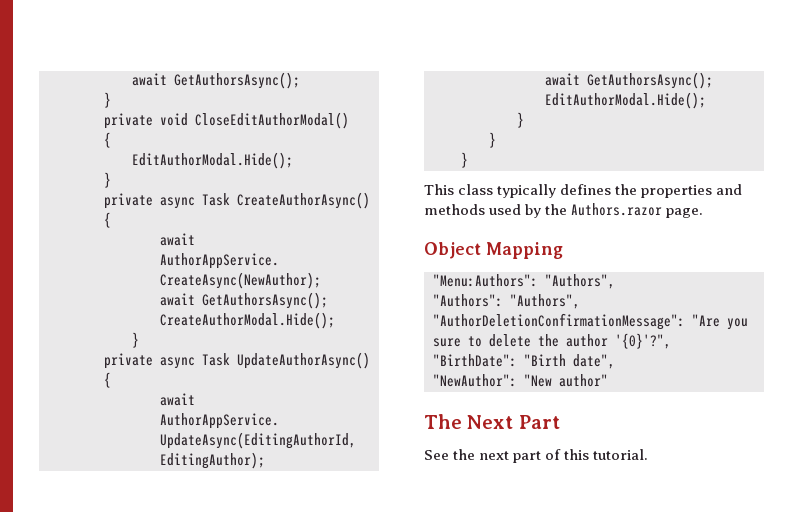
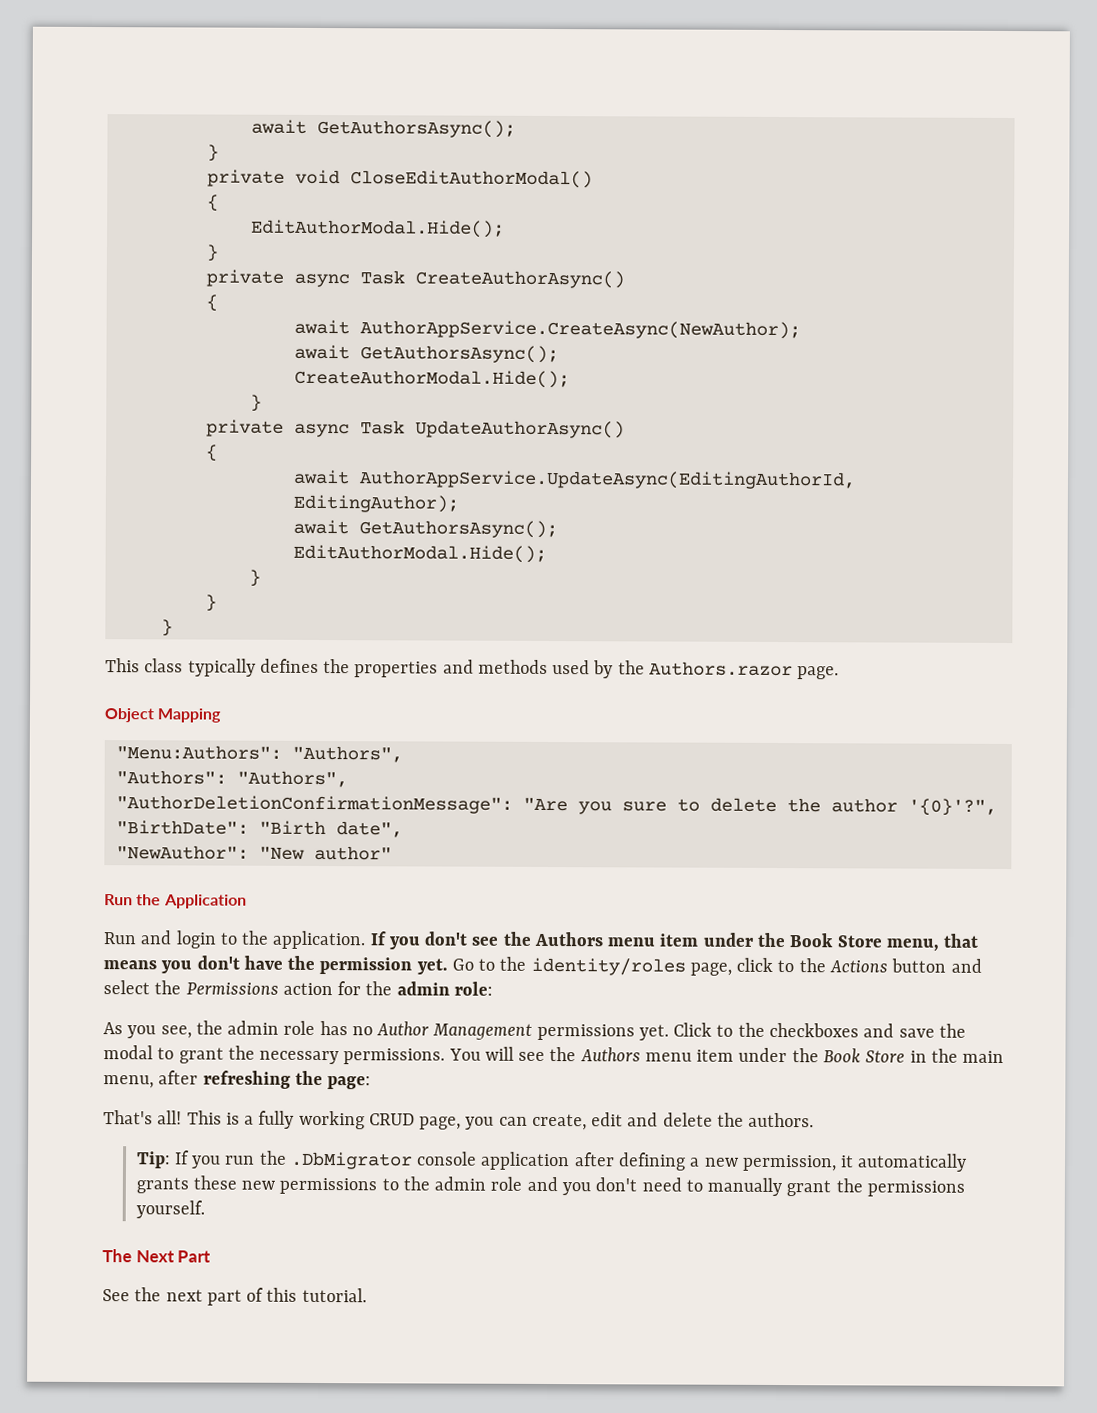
(608, 380) none -> [104,894,247,909] [103,930,980,952] [103,955,982,976] [103,980,493,996] [103,1020,966,1041] [103,1045,1005,1065] [103,1070,372,1090] [103,1110,815,1131] [135,1150,968,1172] [135,1175,965,1197] [135,1200,205,1219] // Run the Application // Run and login to the application. If you don't see the Authors menu item under the Book Store menu, that means you don't have the permission yet. Go to the identity/roles page, click to the Actions button and select the Permissions action for the admin role: // As you see, the admin role has no Author Management permissions yet. Click to the checkboxes and save the modal to grant the necessary permissions. You will see the Authors menu item under the Book Store in the main menu, after refreshing the page: // That's all! This is a fully working CRUD page, you can create, edit and delete the authors. // Tip: If you run the .DbMigrator console application after defining a new permission, it automatically grants these new permissions to the admin role and you don't need to manually grant the permissions yourself.

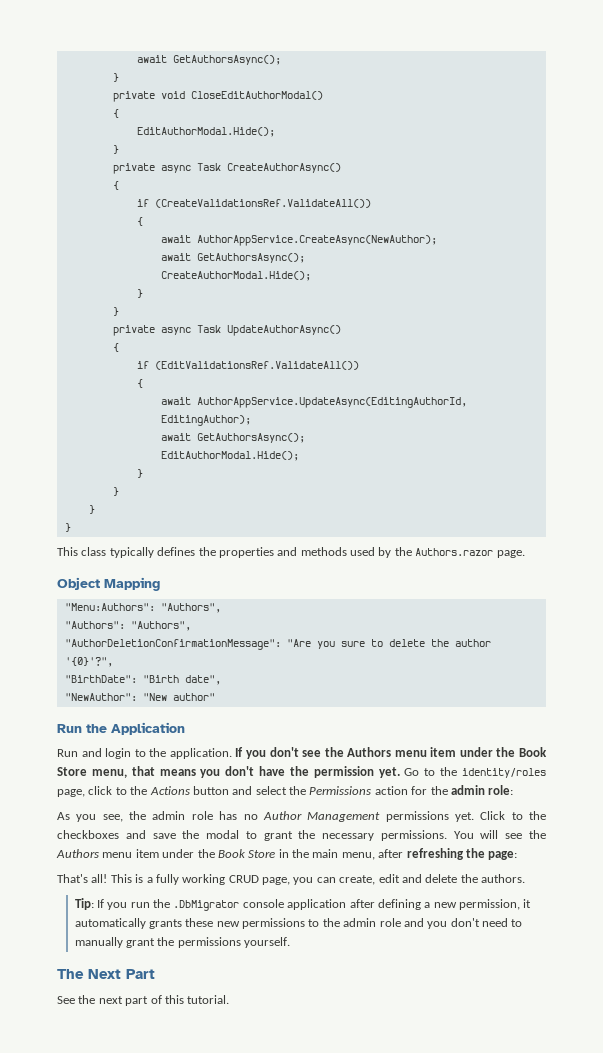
(218, 303) none -> [136,199,371,208] [136,217,143,226] // if (CreateValidationsRef.ValidateAll()) // {
(262, 403) none -> [112,307,119,316] // }
(218, 453) none -> [136,361,359,370] [136,379,143,388] // if (EditValidationsRef.ValidateAll()) // {
(173, 628) none -> [64,523,71,532] // }

